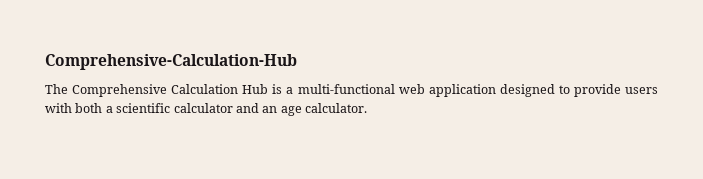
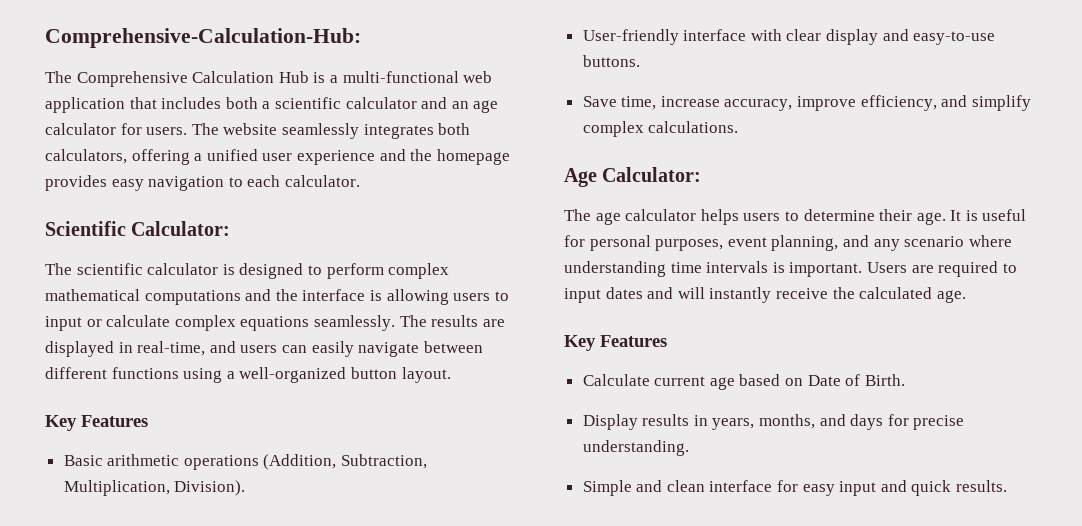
[45,54,297,70] Comprehensive-Calculation-Hub -> [45,28,361,48] Comprehensive-Calculation-Hub:
[499,84,658,97] [45,103,72,113] designed to provide users with -> [129,97,222,109] that includes
[305,103,367,113] calculator. -> [45,123,471,139] [45,149,510,165] [45,175,360,191] [45,221,231,236] [45,263,450,279] [45,289,509,305] [45,315,505,331] [45,341,483,357] [45,367,451,383] [45,415,148,431] [63,454,428,470] [63,480,246,496] [582,29,996,45] [582,55,640,67] [582,95,1031,111] [582,121,739,137] [564,167,702,187] [564,209,1027,225] [564,235,1012,251] [564,261,1017,277] [564,287,966,303] [564,335,667,351] [582,374,905,390] [582,414,965,430] [582,440,689,456] [582,480,1008,496] calculator for users. The website seamlessly integrates both calculators, offering a unified user experience and the homepage provides easy navigation to each calculator. // Scientific Calculator: // The scientific calculator is designed to perform complex mathematical computations and the interface is allowing users to input or calculate complex equations seamlessly. The results are displayed in real-time, and users can easily navigate between different functions using a well-organized button layout. // Key Features // Basic arithmetic operations (Addition, Subtraction, Multiplication, Division). // User-friendly interface with clear display and easy-to-use buttons. // Save time, increase accuracy, improve efficiency, and simplify complex calculations. // Age Calculator: // The age calculator helps users to determine their age. It is useful for personal purposes, event planning, and any scenario where understanding time intervals is important. Users are required to input dates and will instantly receive the calculated age. // Key Features // Calculate current age based on Date of Birth. // Display results in years, months, and days for precise understanding. // Simple and clean interface for easy input and quick results.

